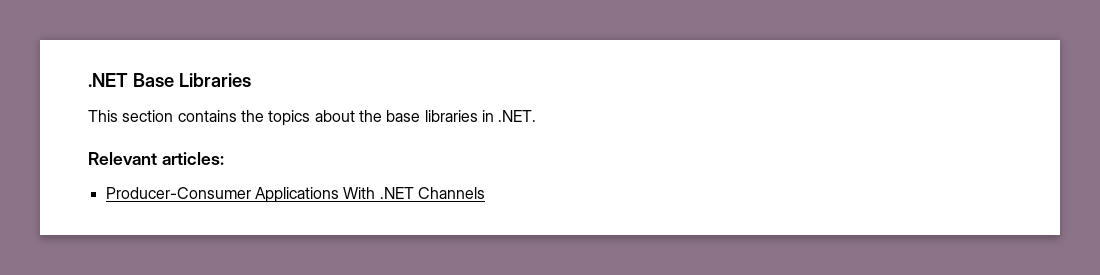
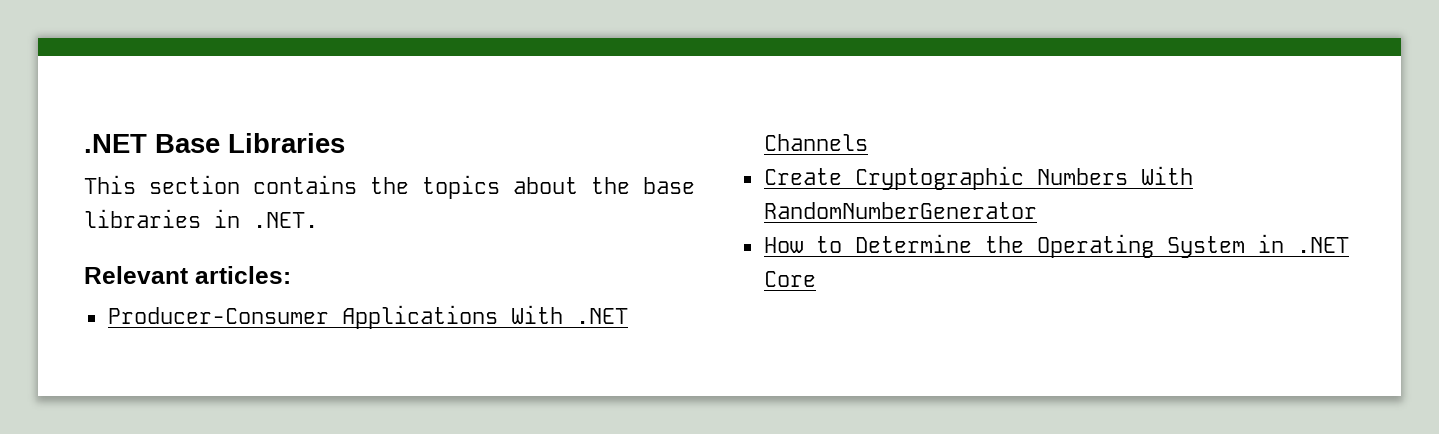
(485, 193) none -> [763,166,1193,190] [763,202,1037,219] [763,234,1349,258] [763,271,816,287] // Create Cryptographic Numbers With RandomNumberGenerator // How to Determine the Operating System in .NET Core

